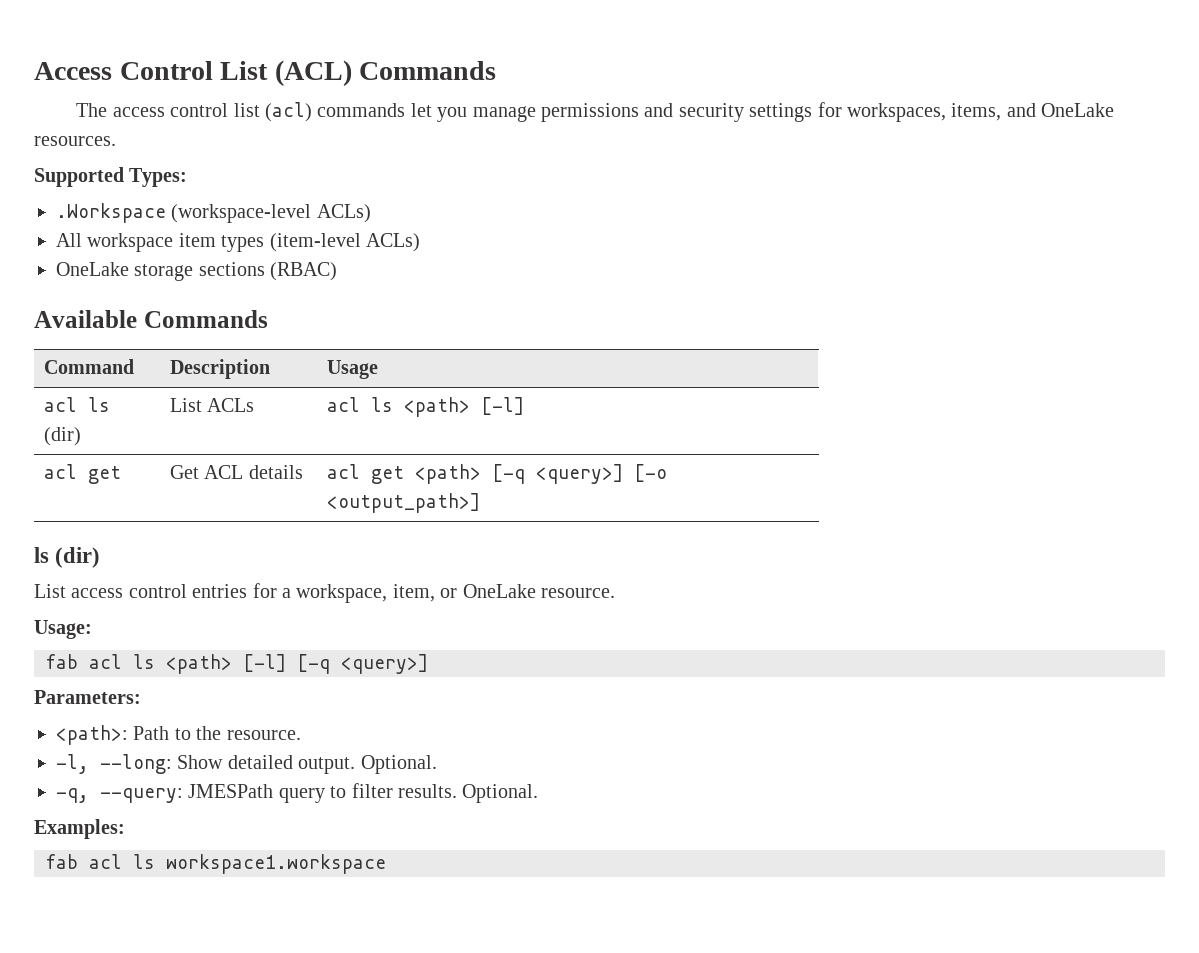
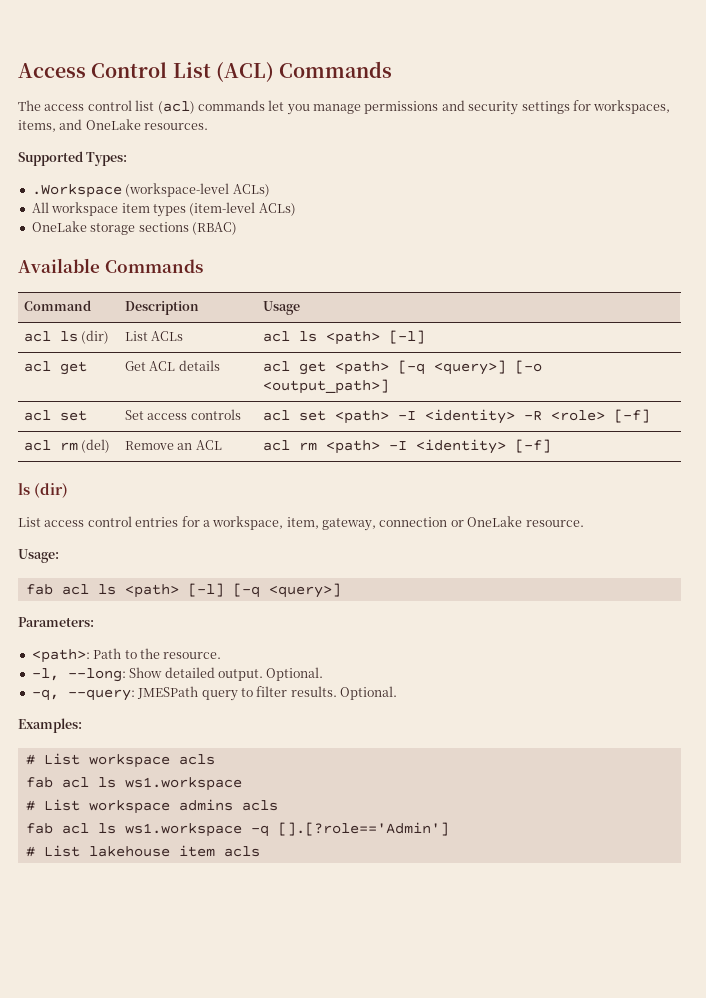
(480, 503) none -> [23,410,87,421] [124,409,241,420] [262,409,650,424] [23,439,111,453] [124,440,222,450] [262,439,551,454] // acl set | Set access controls | acl set <path> -I <identity> -R <role> [-f] // acl rm (del) | Remove an ACL | acl rm <path> -I <identity> [-f]
(435, 593) none -> [322,517,448,531] gateway, connection
[46,854,386,874] // fab acl ls workspace1.workspace -> [25,753,215,768] [25,777,242,791] [25,799,278,814] [25,822,449,837] [25,845,260,857] // # List workspace acls // fab acl ls ws1.workspace // # List workspace admins acls // fab acl ls ws1.workspace -q [].[?role=='Admin'] // # List lakehouse item acls

